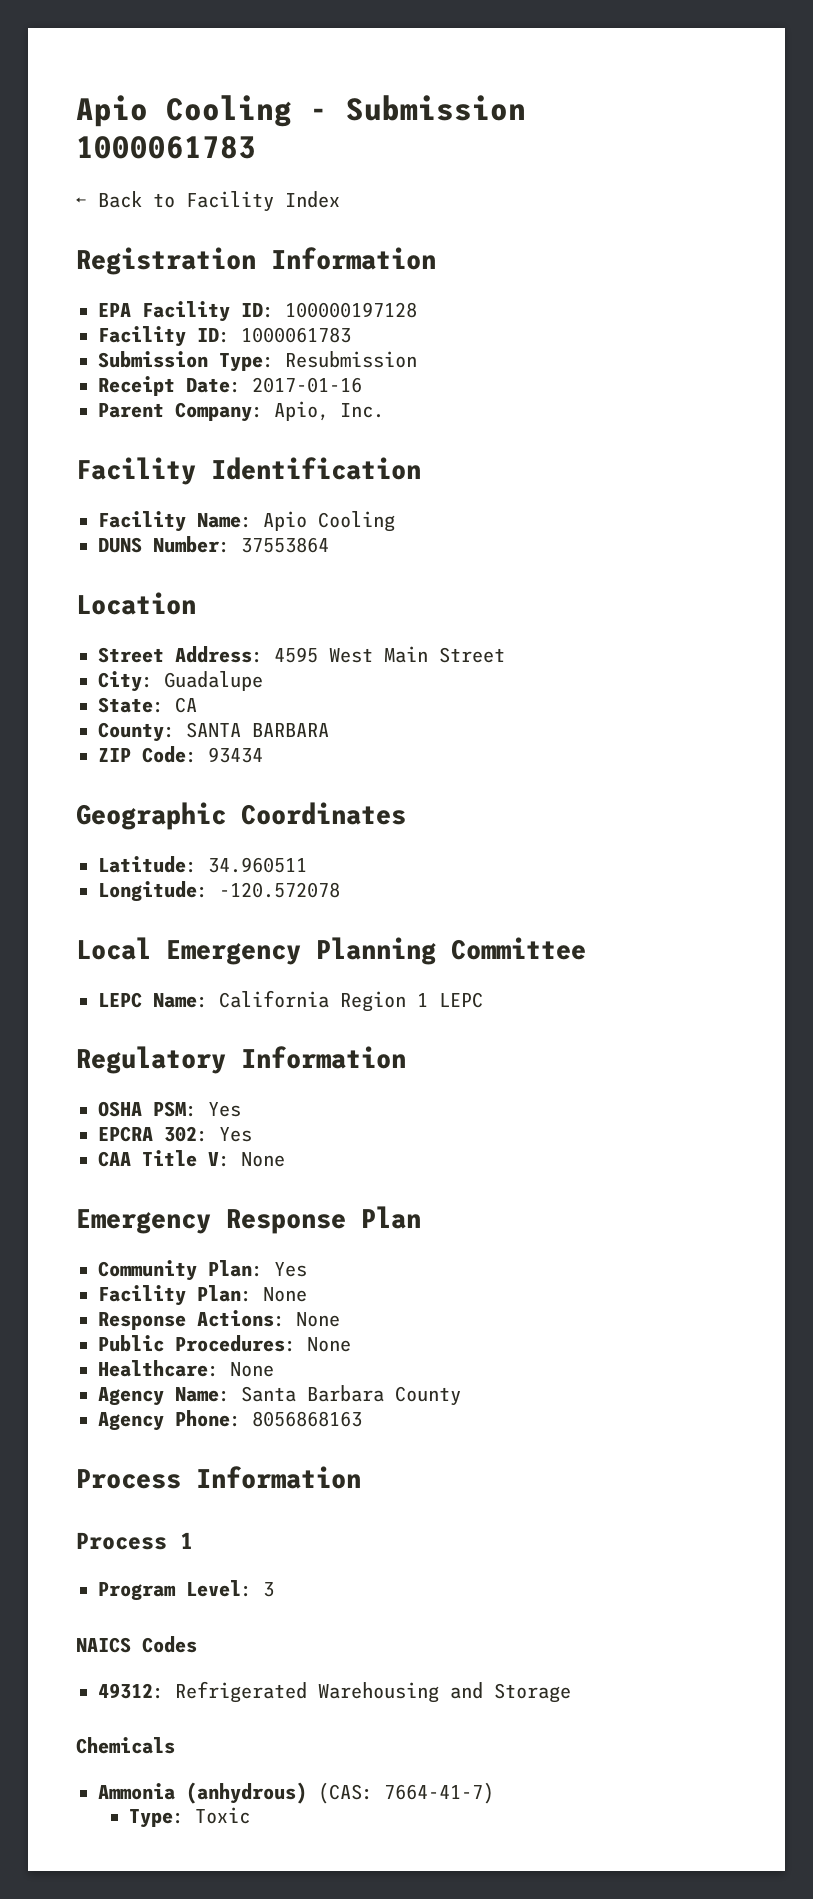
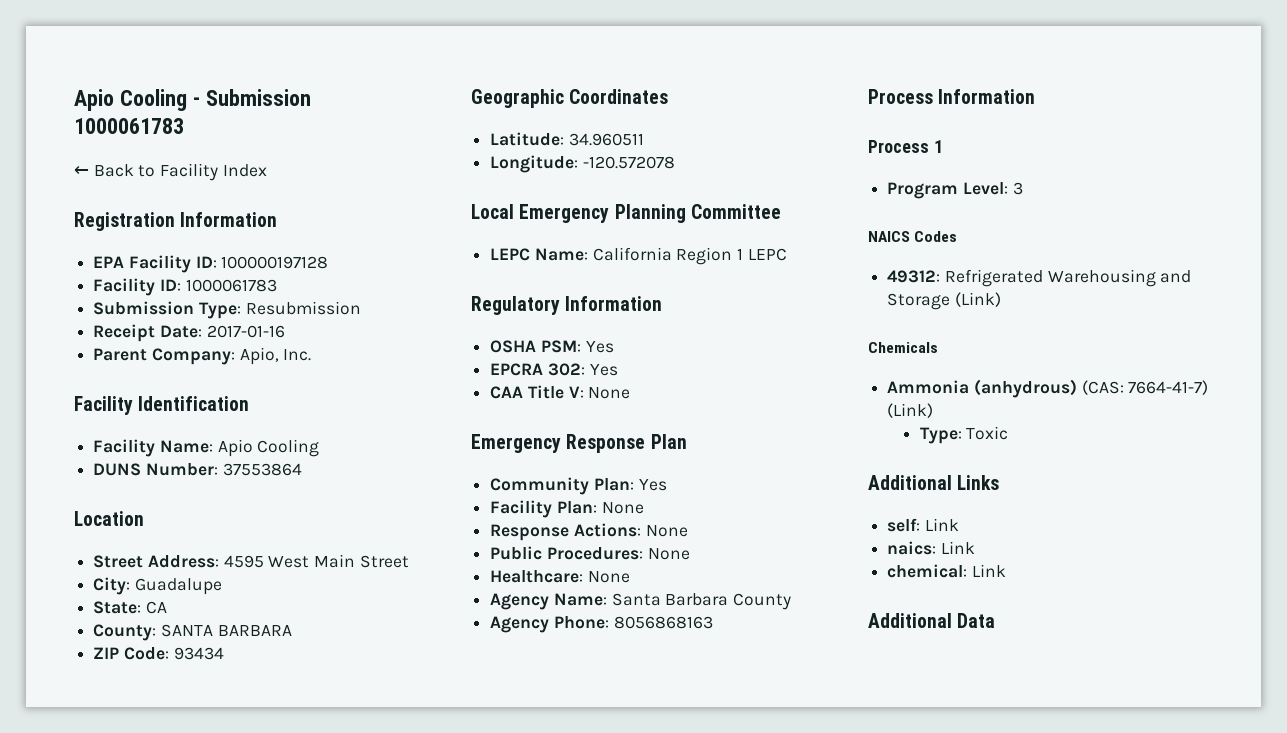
(571, 1693) none -> [954,292,1001,307] (Link)
(494, 1793) none -> [887,403,934,418] (Link)
(250, 1815) none -> [868,475,1000,490] [887,518,959,532] [887,541,975,555] [887,564,1006,578] [868,613,996,628] // Additional Links // self: Link // naics: Link // chemical: Link // Additional Data

